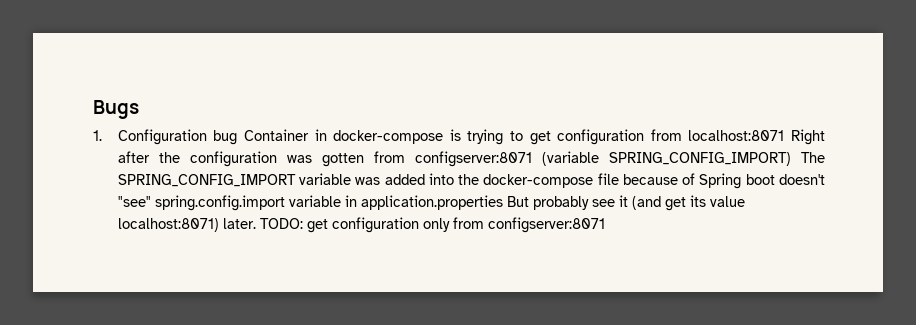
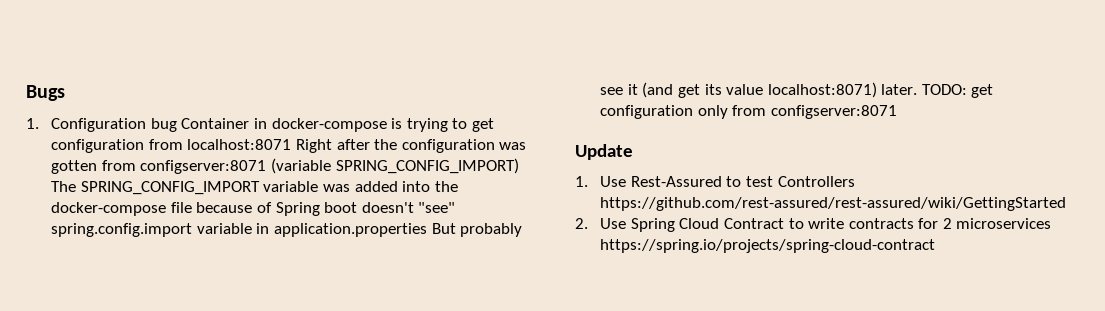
(605, 225) none -> [575,144,633,160] [575,176,855,187] [600,197,1067,211] [575,218,1052,232] [600,239,936,253] // Update // 1. Use Rest-Assured to test Controllers https://github.com/rest-assured/rest-assured/wiki/GettingStarted // 2. Use Spring Cloud Contract to write contracts for 2 microservices https://spring.io/projects/spring-cloud-contract

